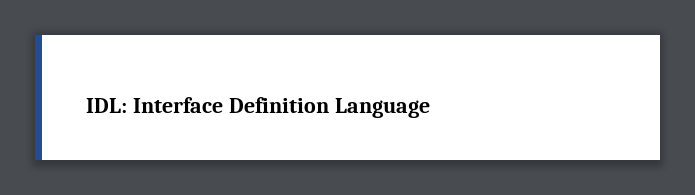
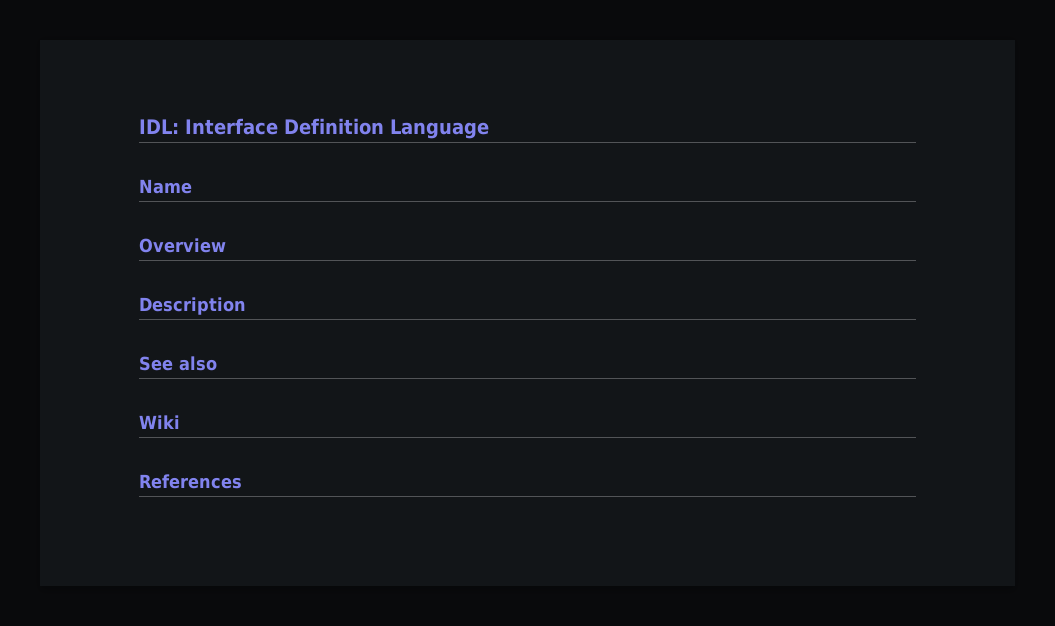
(430, 108) none -> [139,179,192,194] [139,238,226,253] [139,297,246,315] [139,356,217,371] [139,415,180,429] [139,474,242,489] // Name // Overview // Description // See also // Wiki // References

